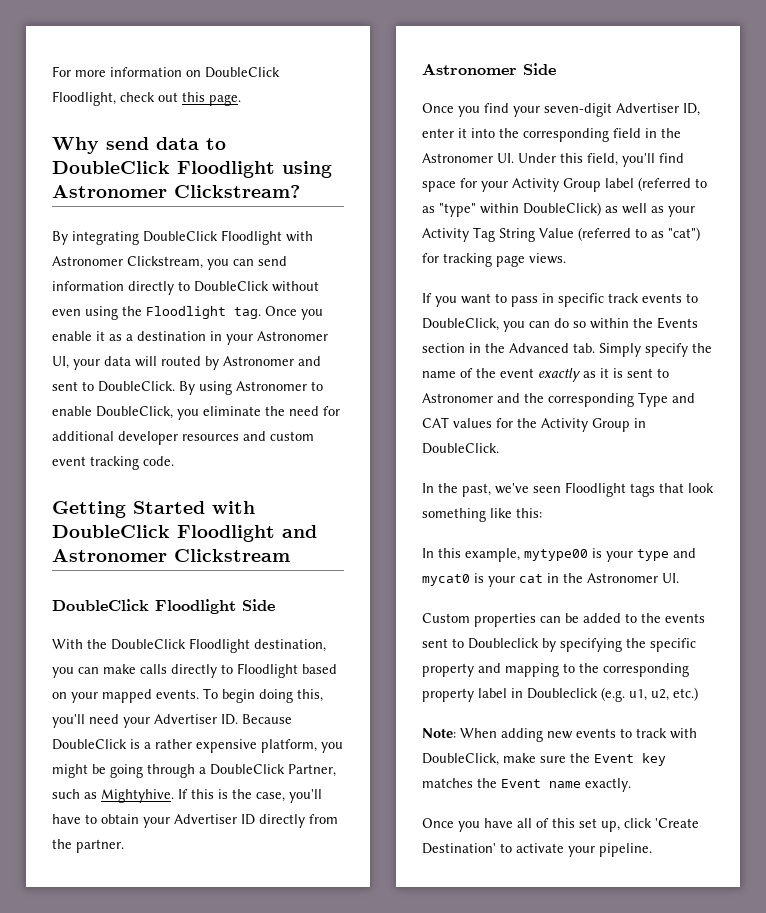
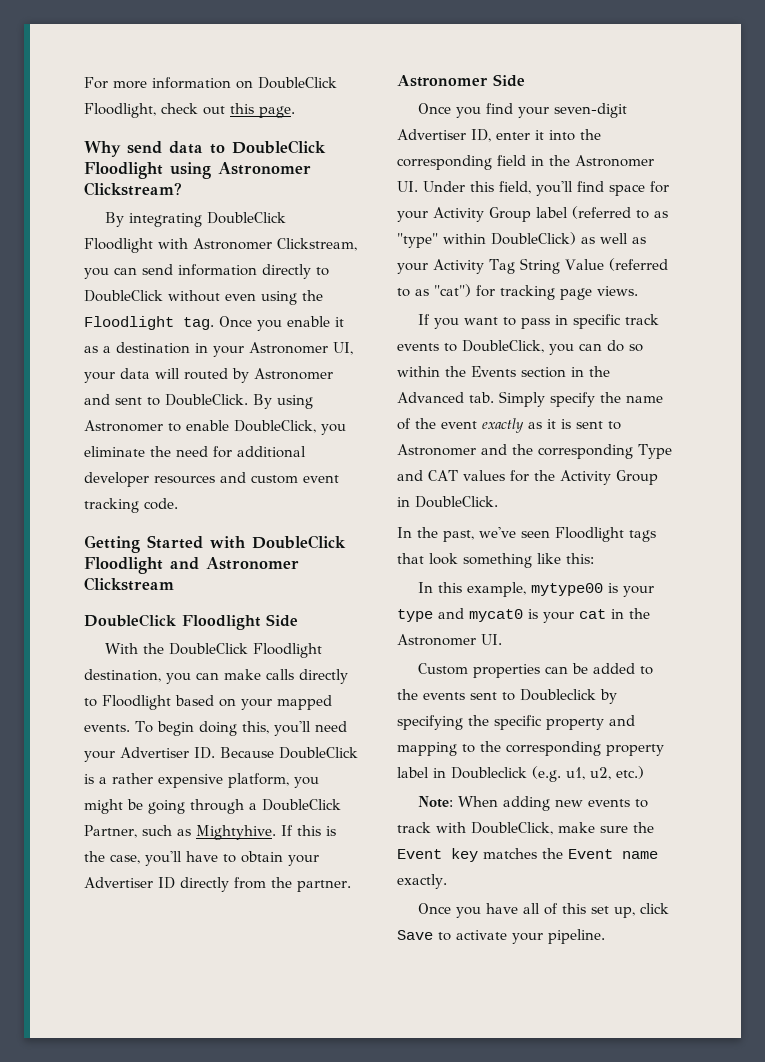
[655,818,699,828] [422,843,496,854] 'Create Destination' -> [397,930,433,940] Save

